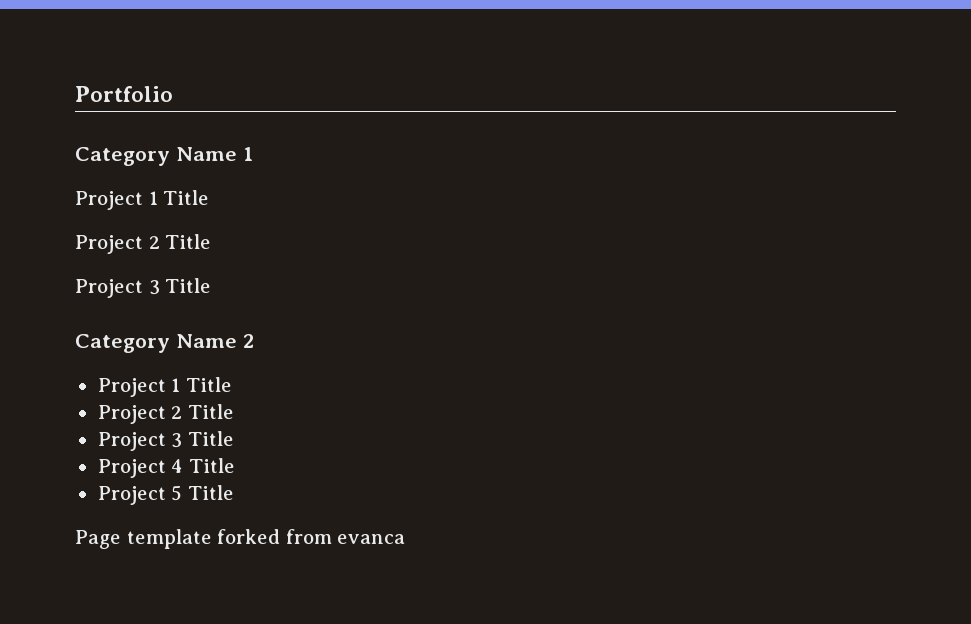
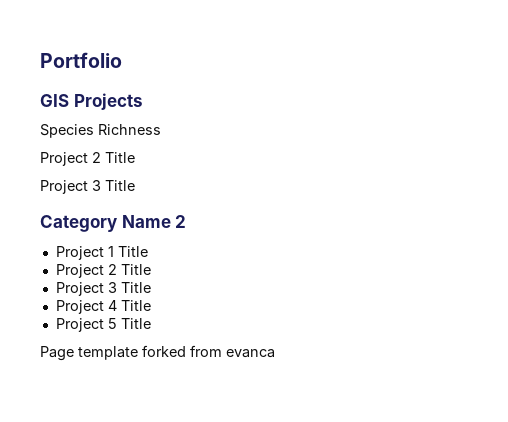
[75,147,253,166] [75,190,210,210] Category Name 1 // Project 1 Title -> [40,93,143,110] [40,124,161,138] GIS Projects // Species Richness

